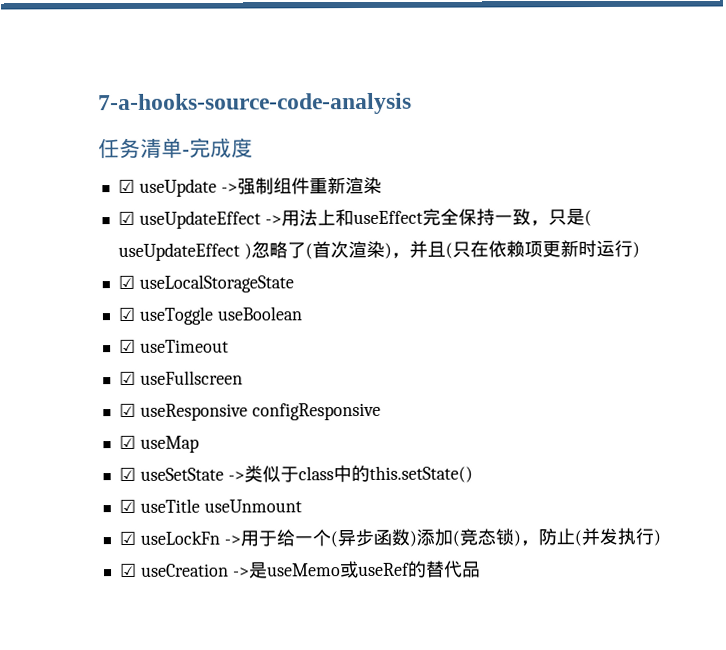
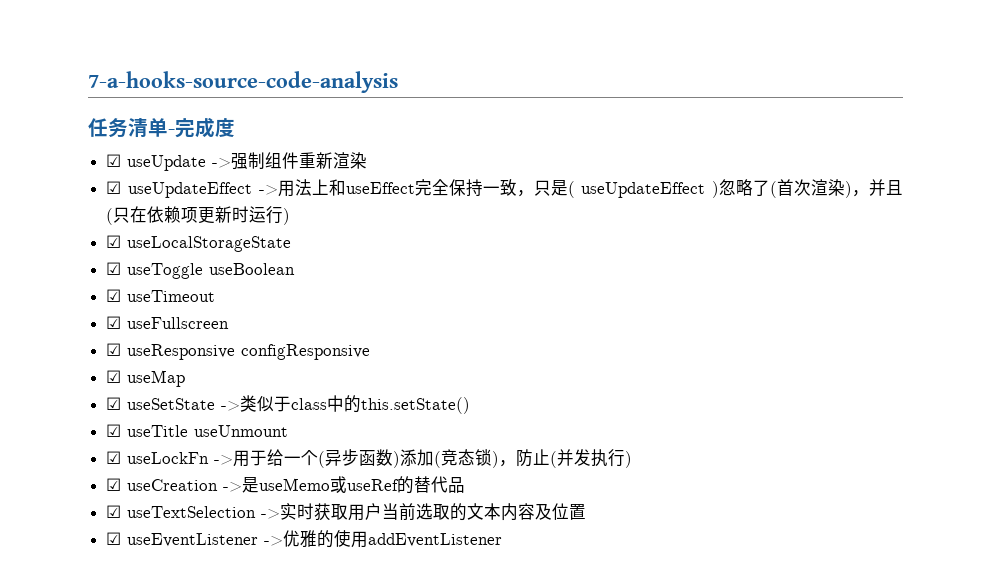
(481, 569) none -> [106,503,587,521] [106,530,503,548] // ☑ useTextSelection ->实时获取用户当前选取的文本内容及位置 // ☑ useEventListener ->优雅的使用addEventListener

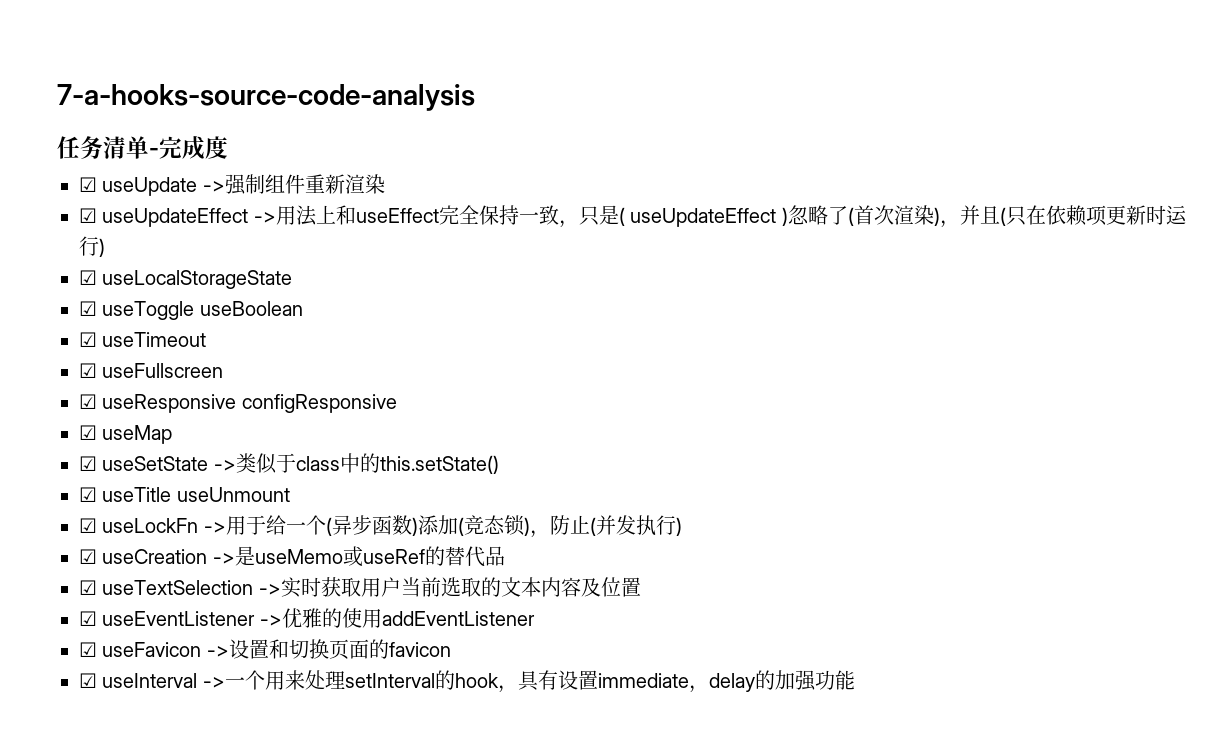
(503, 540) none -> [79,639,451,659] [79,670,855,693] // ☑ useFavicon ->设置和切换页面的favicon // ☑ useInterval ->一个用来处理setInterval的hook，具有设置immediate，delay的加强功能

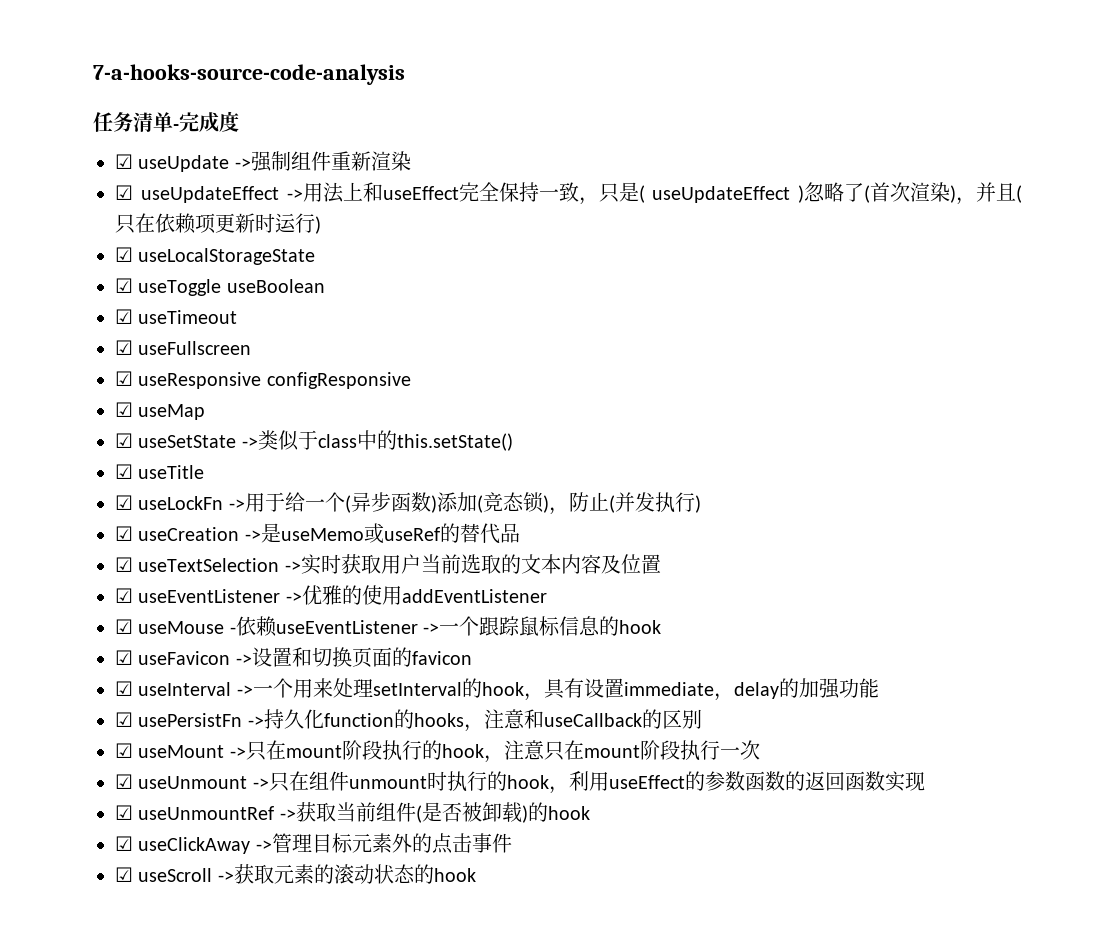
[176,487,290,502] useUnmount -> (205, 472) none
(535, 618) none -> [115,616,662,637] // ☑ useMouse -依赖useEventListener ->一个跟踪鼠标信息的hook
(855, 680) none -> [115,709,702,732] [115,740,760,763] [115,771,925,794] [115,802,590,823] [115,833,512,854] [115,864,476,884] // ☑ usePersistFn ->持久化function的hooks，注意和useCallback的区别 // ☑ useMount ->只在mount阶段执行的hook，注意只在mount阶段执行一次 // ☑ useUnmount ->只在组件unmount时执行的hook，利用useEffect的参数函数的返回函数实现 // ☑ useUnmountRef ->获取当前组件(是否被卸载)的hook // ☑ useClickAway ->管理目标元素外的点击事件 // ☑ useScroll ->获取元素的滚动状态的hook

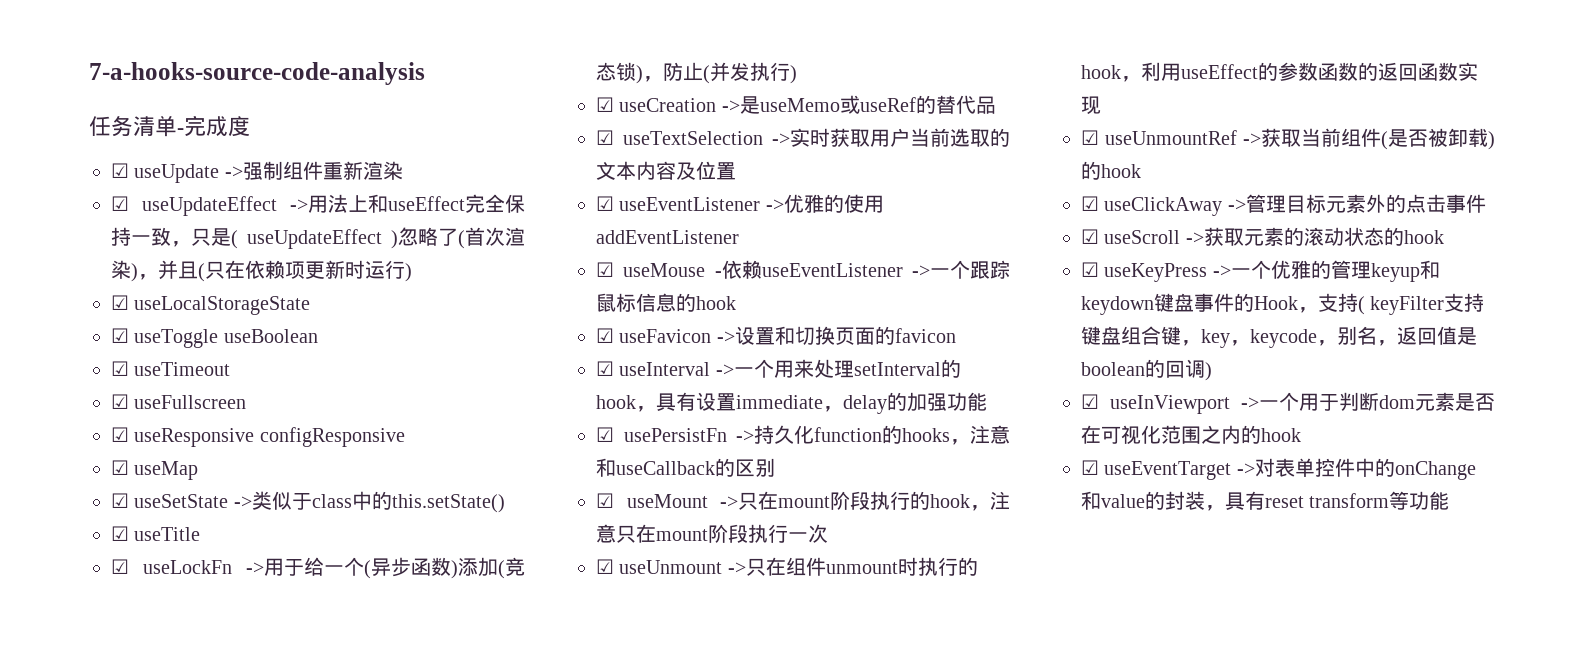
(476, 875) none -> [1081,260,1440,282] [1081,293,1485,315] [1081,326,1477,348] [1081,359,1212,381] [1081,392,1495,414] [1081,425,1301,445] [1081,458,1476,480] [1081,491,1450,511] // ☑ useKeyPress ->一个优雅的管理keyup和keydown键盘事件的Hook，支持( keyFilter支持键盘组合键，key，keycode，别名，返回值是boolean的回调) // ☑ useInViewport ->一个用于判断dom元素是否在可视化范围之内的hook // ☑ useEventTarget ->对表单控件中的onChange和value的封装，具有reset transform等功能

